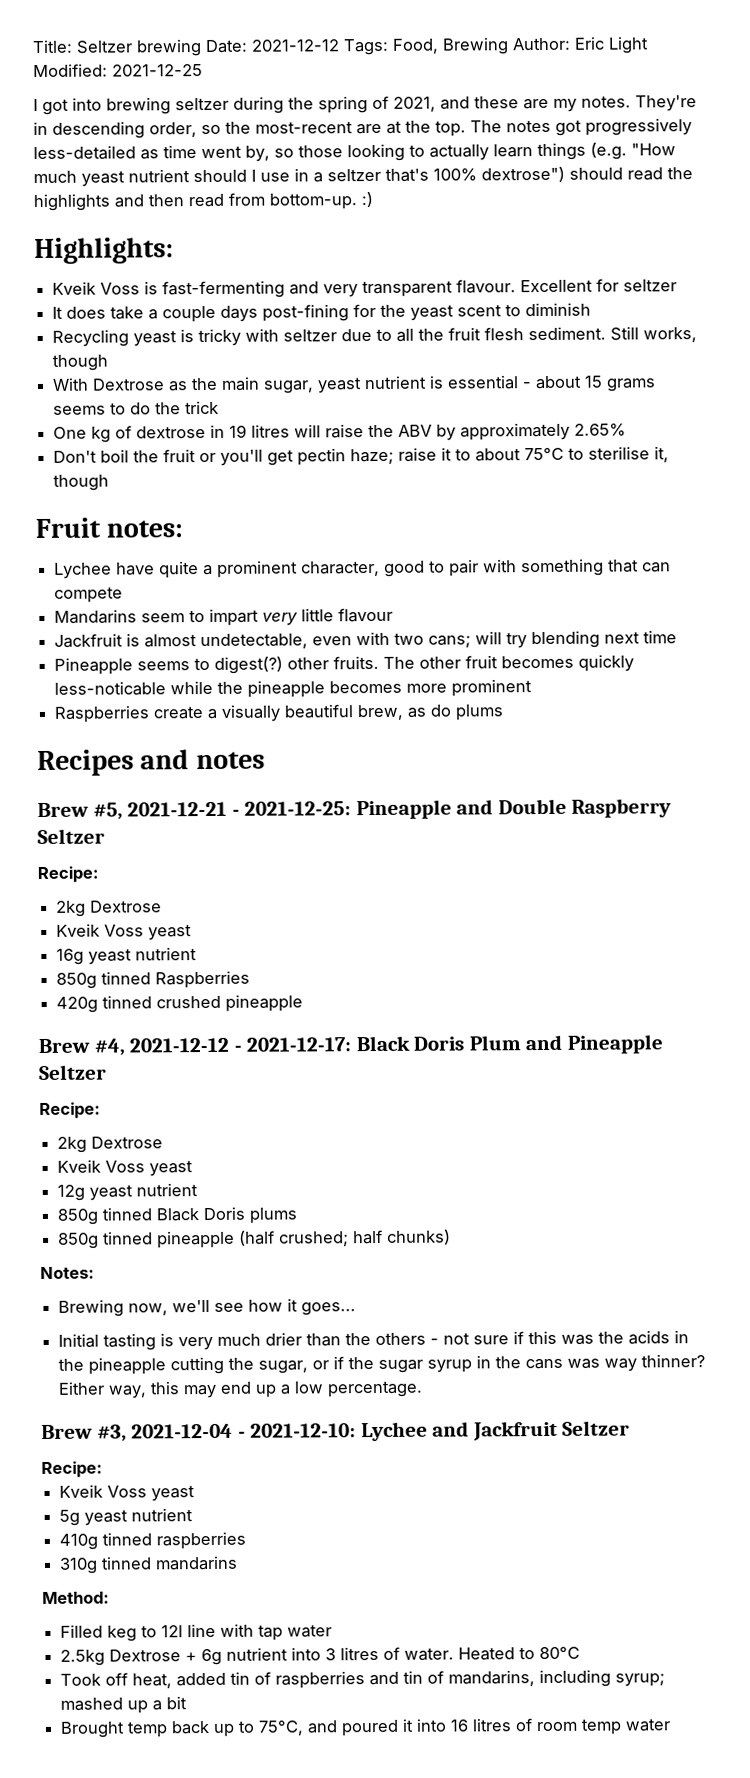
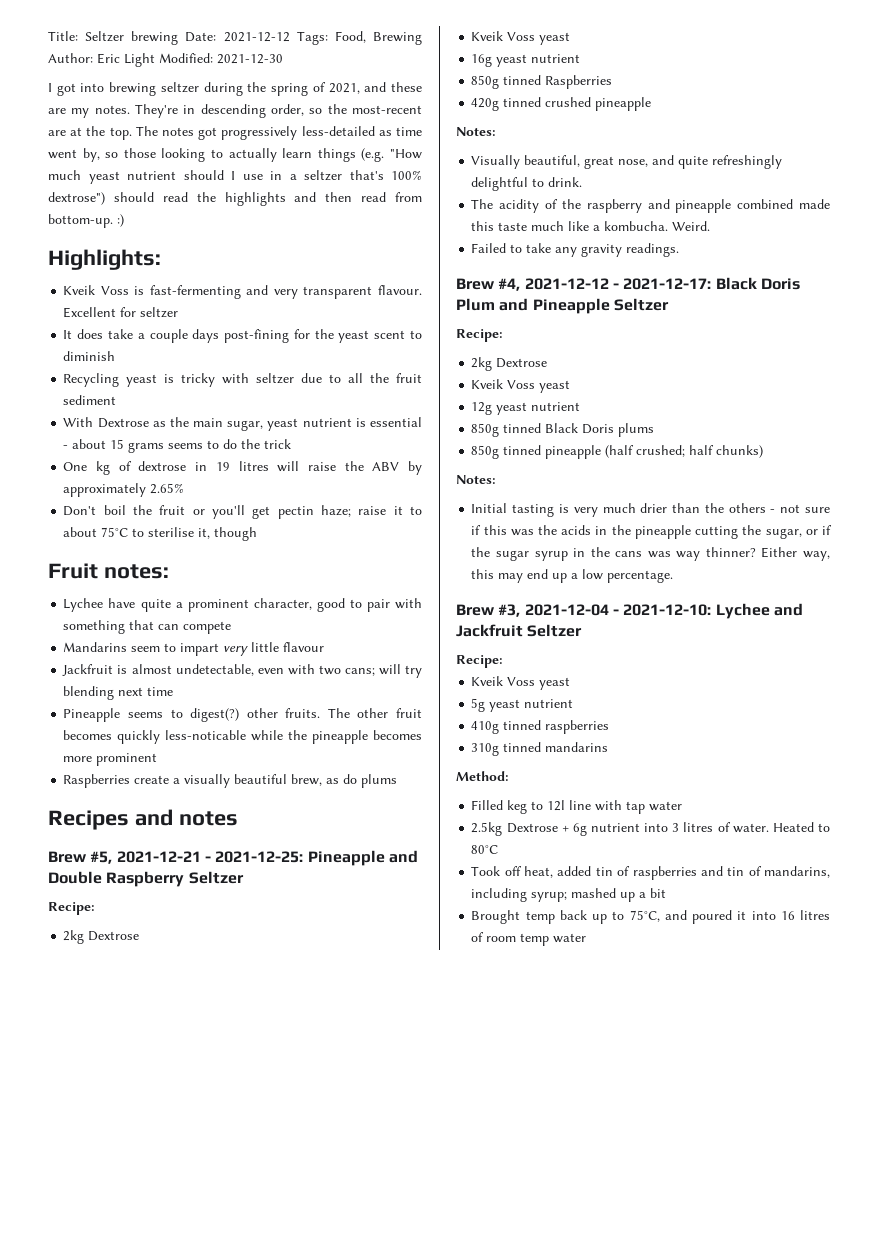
[112,64,203,77] 2021-12-25 -> [217,54,283,64] 2021-12-30
[484,326,698,343] [52,354,109,371] flesh sediment. Still works, though -> [63,395,117,405] sediment
(304, 1003) none -> [456,127,496,136] [471,155,783,169] [471,177,583,191] [471,199,830,213] [471,221,711,231] [471,243,680,257] // Notes: // Visually beautiful, great nose, and quite refreshingly delightful to drink. // The acidity of the raspberry and pineapple combined made this taste much like a kombucha. Weird. // Failed to take any gravity readings.
[58,1298,357,1317] // Brewing now, we'll see how it goes... -> (496, 479) none

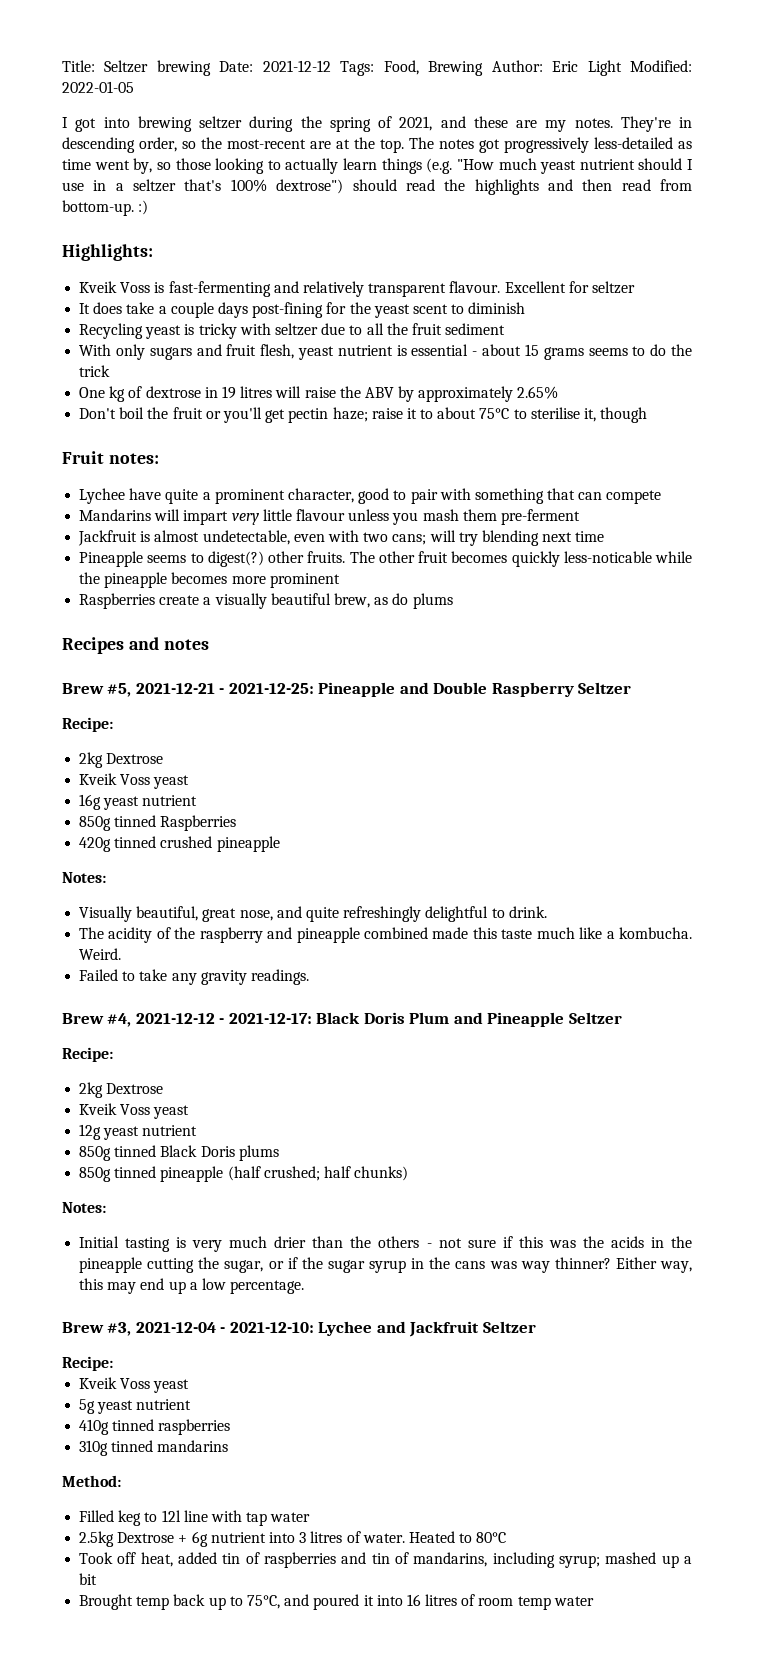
[217,54,283,64] 2021-12-30 -> [62,81,134,93] 2022-01-05
[273,289,298,299] very -> [302,281,364,297] relatively
[97,417,264,431] Dextrose as the main sugar, -> [115,344,295,360] only sugars and fruit flesh,
[131,643,177,652] seem to -> [154,509,181,521] will
(325, 647) none -> [348,509,580,525] unless you mash them pre-ferment

